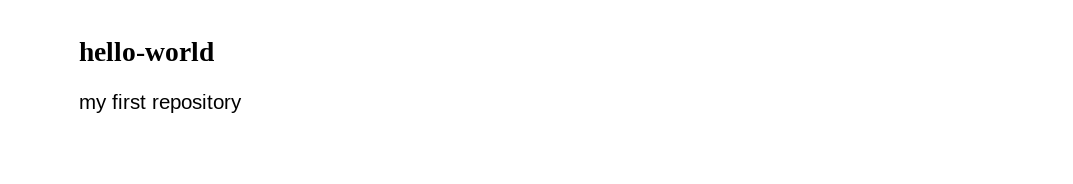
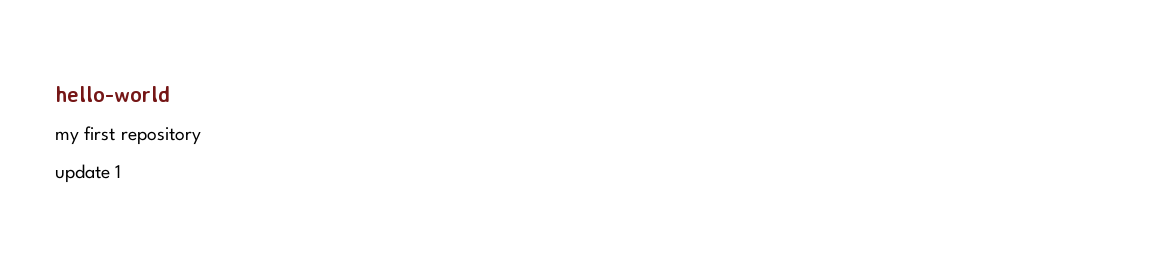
(242, 103) none -> [55,164,122,183] // update 1

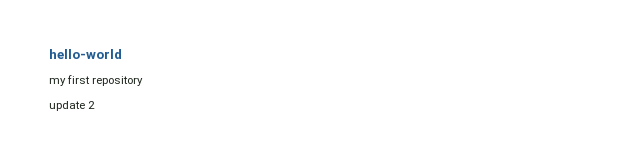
[115,165,122,178] 1 -> [88,101,96,109] 2

